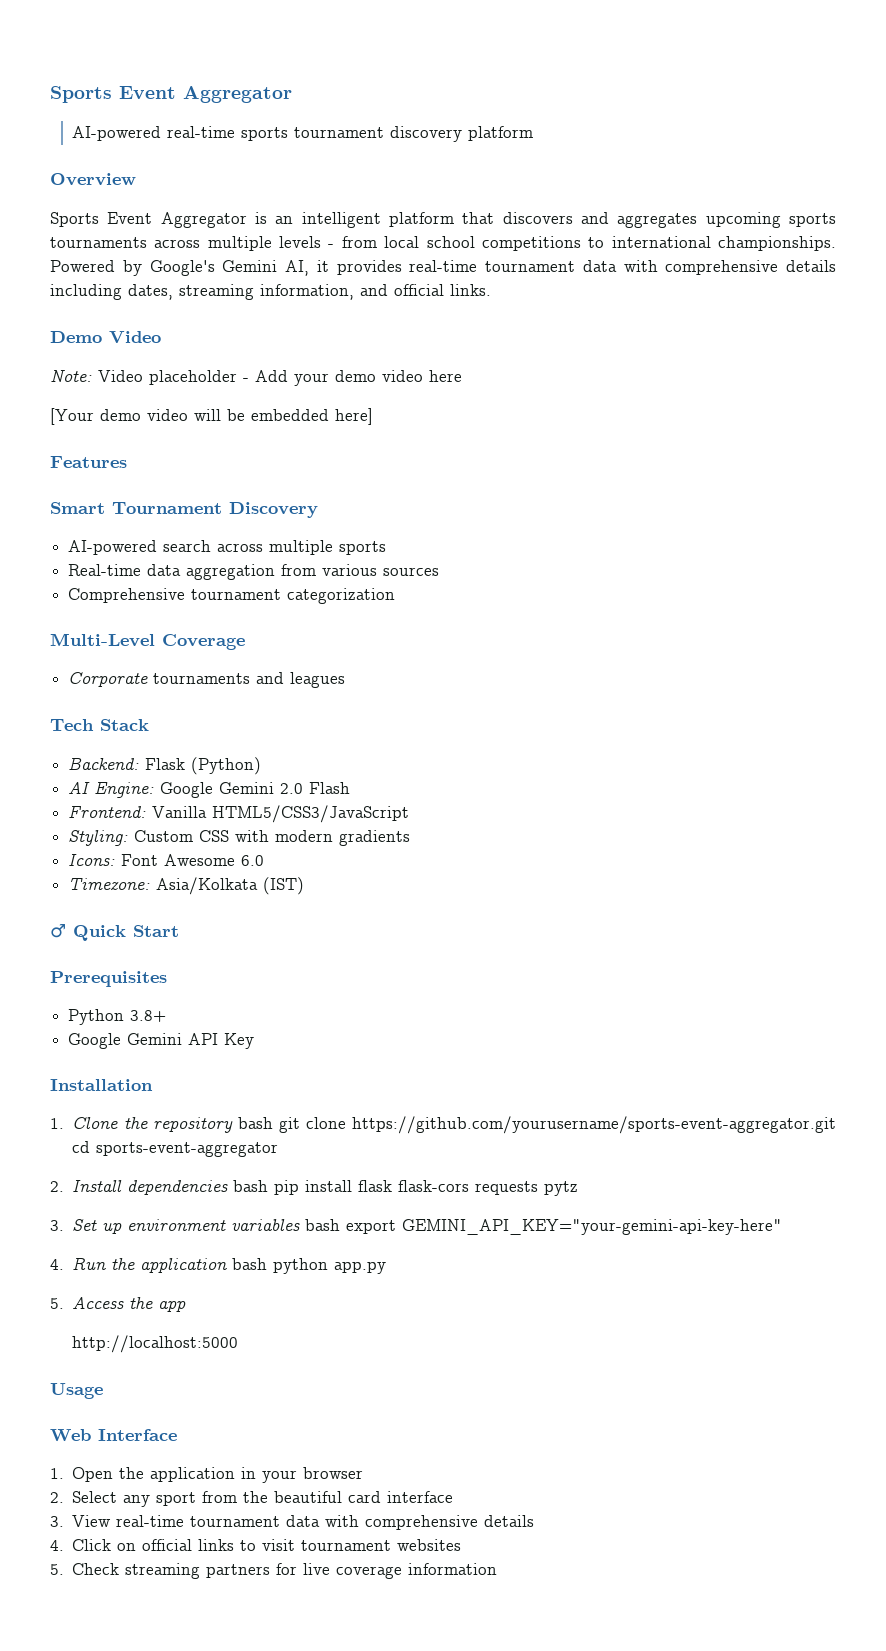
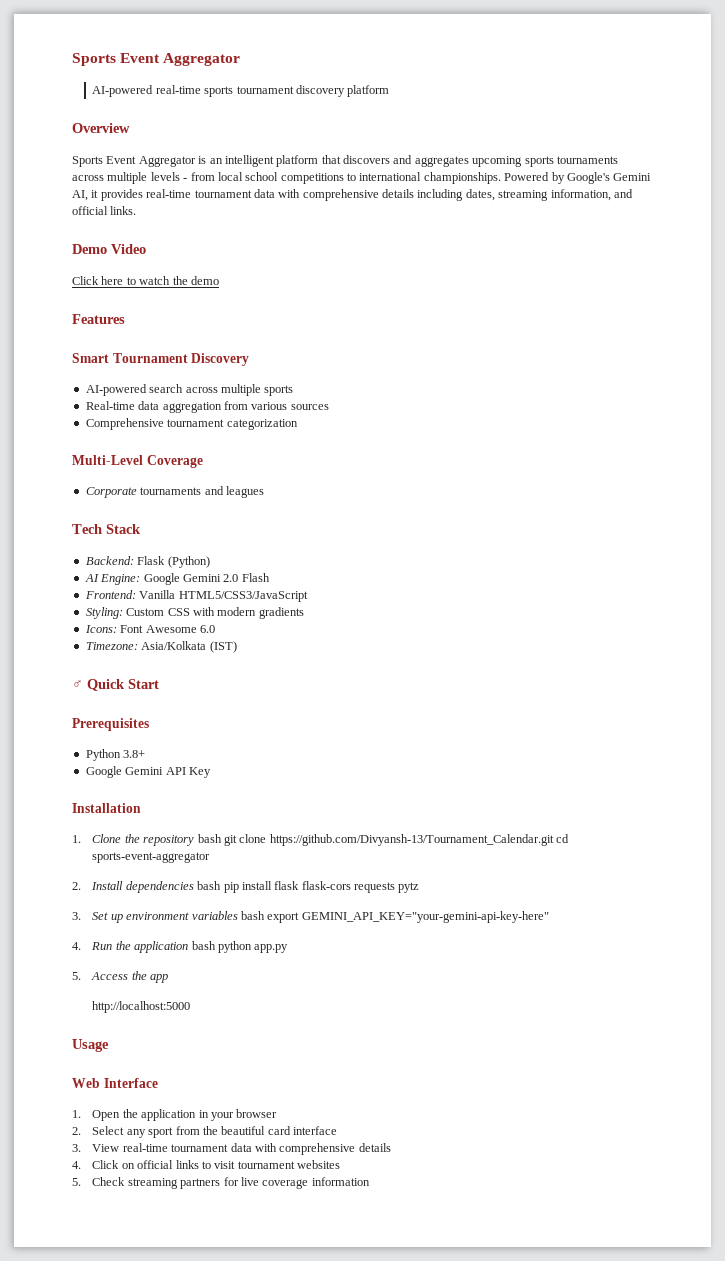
[50,369,462,386] [50,408,373,425] Note: Video placeholder - Add your demo video here // [Your demo video will be embedded here] -> [72,276,219,285] Click here to watch the demo
[352,1116,836,1134] https://github.com/yourusername/sports-event-aggregator.git -> [269,834,554,846] https://github.com/Divyansh-13/Tournament_Calendar.git

